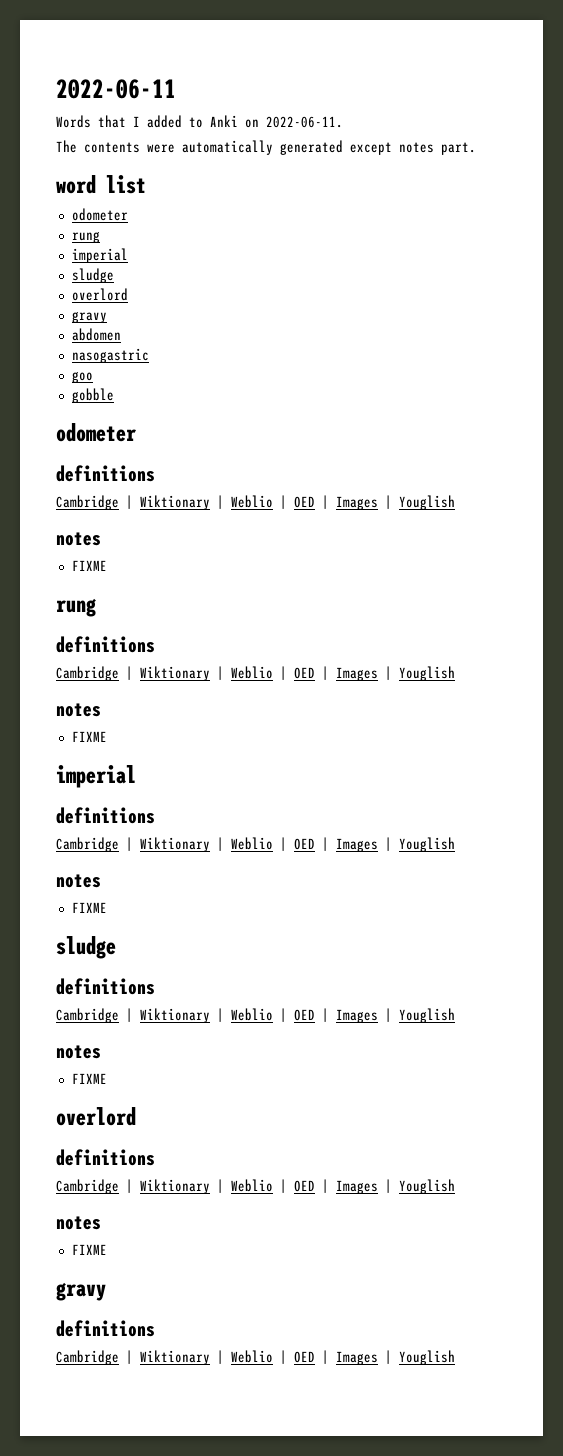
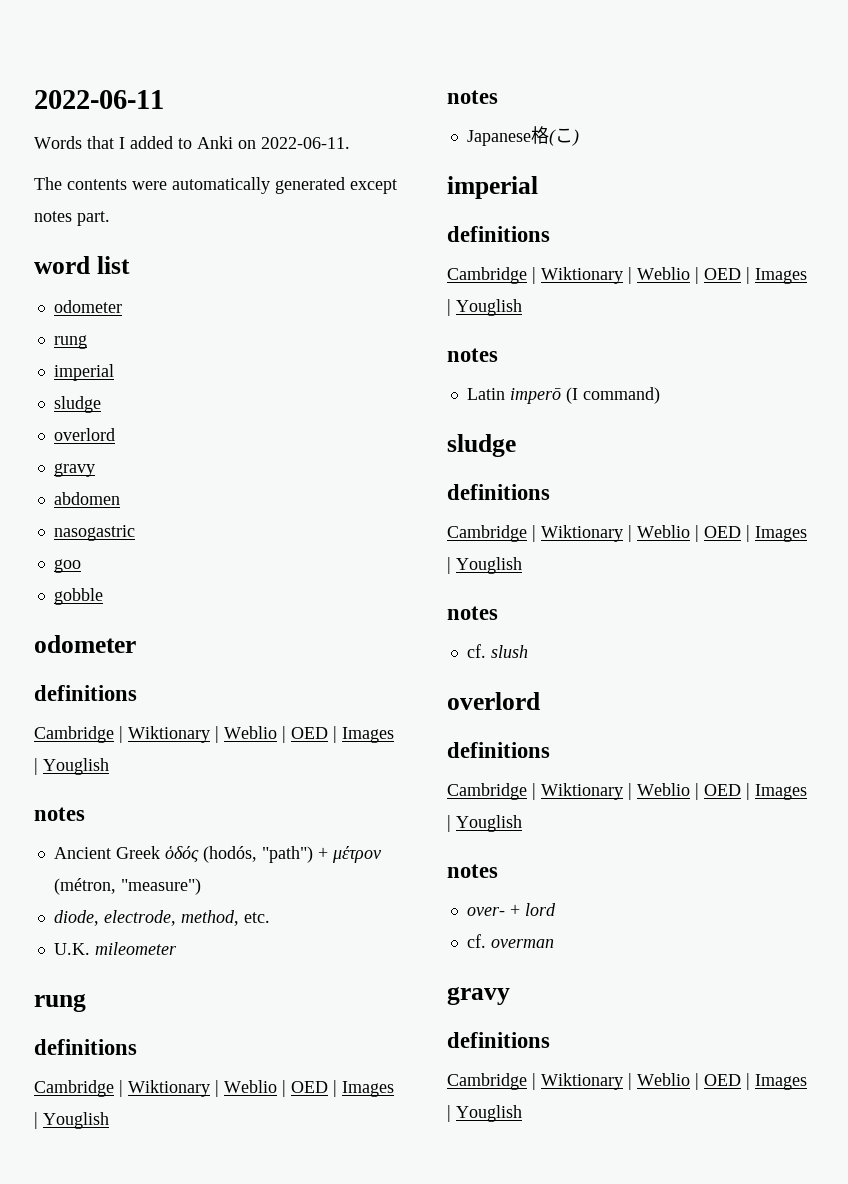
[71,560,107,571] FIXME -> [53,846,381,863] [53,878,201,895] [53,910,270,926] [53,942,177,955] Ancient Greek ὁδός (hodós, "path") + μέτρον (métron, "measure") // diode, electrode, method, etc. // U.K. mileometer
[71,731,107,742] FIXME -> [466,126,579,146] Japanese格(こ)
[71,902,107,913] FIXME -> [466,387,660,404] Latin imperō (I command)
[71,1073,107,1084] FIXME -> [466,644,528,658] cf. slush
[71,1244,107,1255] FIXME -> [466,903,556,916] [466,934,554,948] over- + lord // cf. overman

